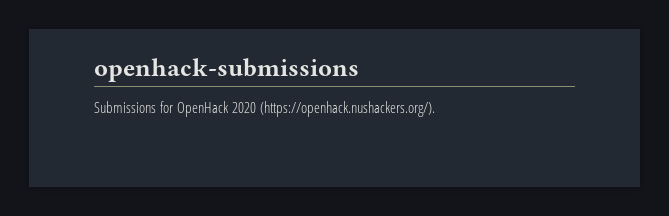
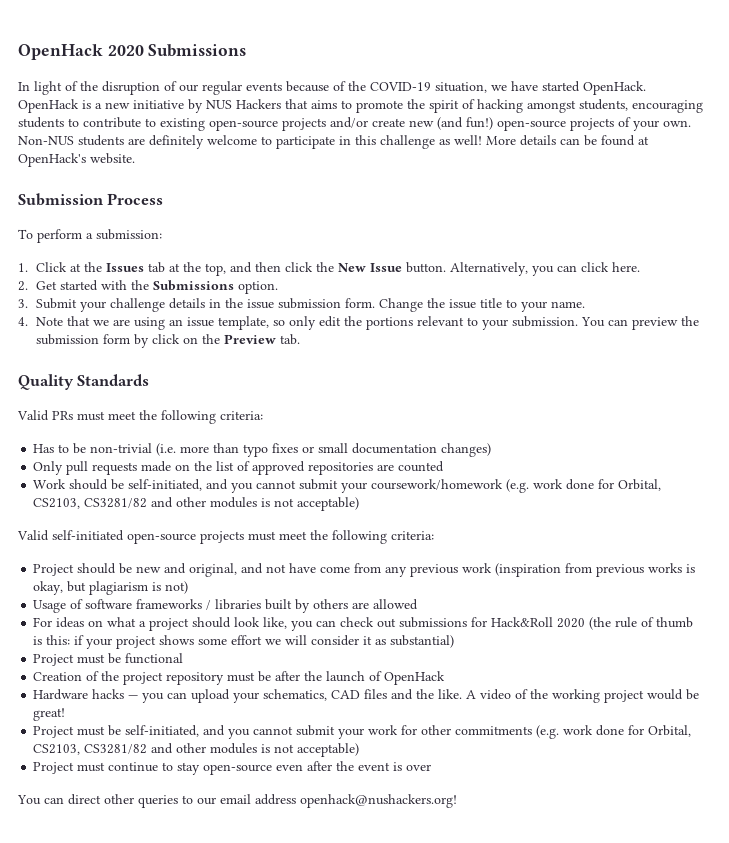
[94,58,359,82] [94,101,436,117] openhack-submissions // Submissions for OpenHack 2020 (https://openhack.nushackers.org/). -> [18,44,247,60] [18,81,646,95] [18,99,703,113] [18,117,691,131] [18,135,649,149] [18,153,135,167] [18,193,164,206] [18,229,162,243] [18,262,641,276] [18,280,279,294] [18,298,586,312] [18,316,700,330] [36,334,301,348] [18,374,150,390] [17,410,263,424] [33,443,492,457] [33,461,445,475] [33,479,662,493] [33,497,360,511] [17,530,434,544] [33,563,696,577] [33,581,189,595] [33,599,419,613] [33,617,694,631] [33,635,455,649] [33,653,184,666] [33,671,446,685] [33,689,700,703] [33,708,66,721] [33,725,692,739] [33,743,360,757] [33,761,432,775] [17,794,457,808] OpenHack 2020 Submissions // In light of the disruption of our regular events because of the COVID-19 situation, we have started OpenHack. OpenHack is a new initiative by NUS Hackers that aims to promote the spirit of hacking amongst students, encouraging students to contribute to existing open-source projects and/or create new (and fun!) open-source projects of your own. Non-NUS students are definitely welcome to participate in this challenge as well! More details can be found at OpenHack's website. // Submission Process // To perform a submission: // 1. Click at the Issues tab at the top, and then click the New Issue button. Alternatively, you can click here. // 2. Get started with the Submissions option. // 3. Submit your challenge details in the issue submission form. Change the issue title to your name. // 4. Note that we are using an issue template, so only edit the portions relevant to your submission. You can preview the submission form by click on the Preview tab. // Quality Standards // Valid PRs must meet the following criteria: // Has to be non-trivial (i.e. more than typo fixes or small documentation changes) // Only pull requests made on the list of approved repositories are counted // Work should be self-initiated, and you cannot submit your coursework/homework (e.g. work done for Orbital, CS2103, CS3281/82 and other modules is not acceptable) // Valid self-initiated open-source projects must meet the following criteria: // Project should be new and original, and not have come from any previous work (inspiration from previous works is okay, but plagiarism is not) // Usage of software frameworks / libraries built by others are allowed // For ideas on what a project should look like, you can check out submissions for Hack&Roll 2020 (the rule of thumb is this: if your project shows some effort we will consider it as substantial) // Project must be functional // Creation of the project repository must be after the launch of OpenHack // Hardware hacks — you can upload your schematics, CAD files and the like. A video of the working project would be great! // Project must be self-initiated, and you cannot submit your work for other commitments (e.g. work done for Orbital, CS2103, CS3281/82 and other modules is not acceptable) // Project must continue to stay open-source even after the event is over // You can direct other queries to our email address openhack@nushackers.org!

